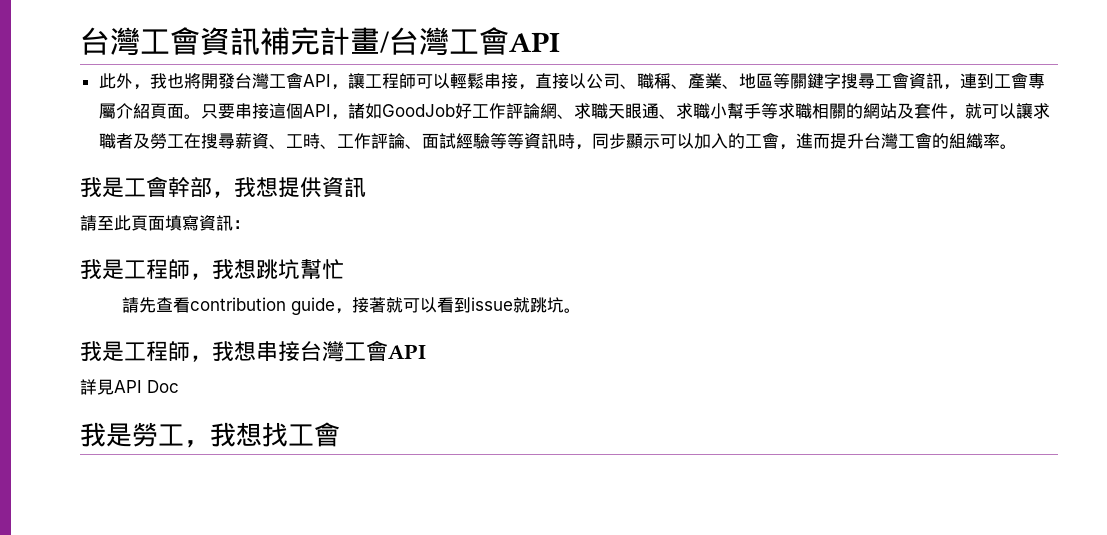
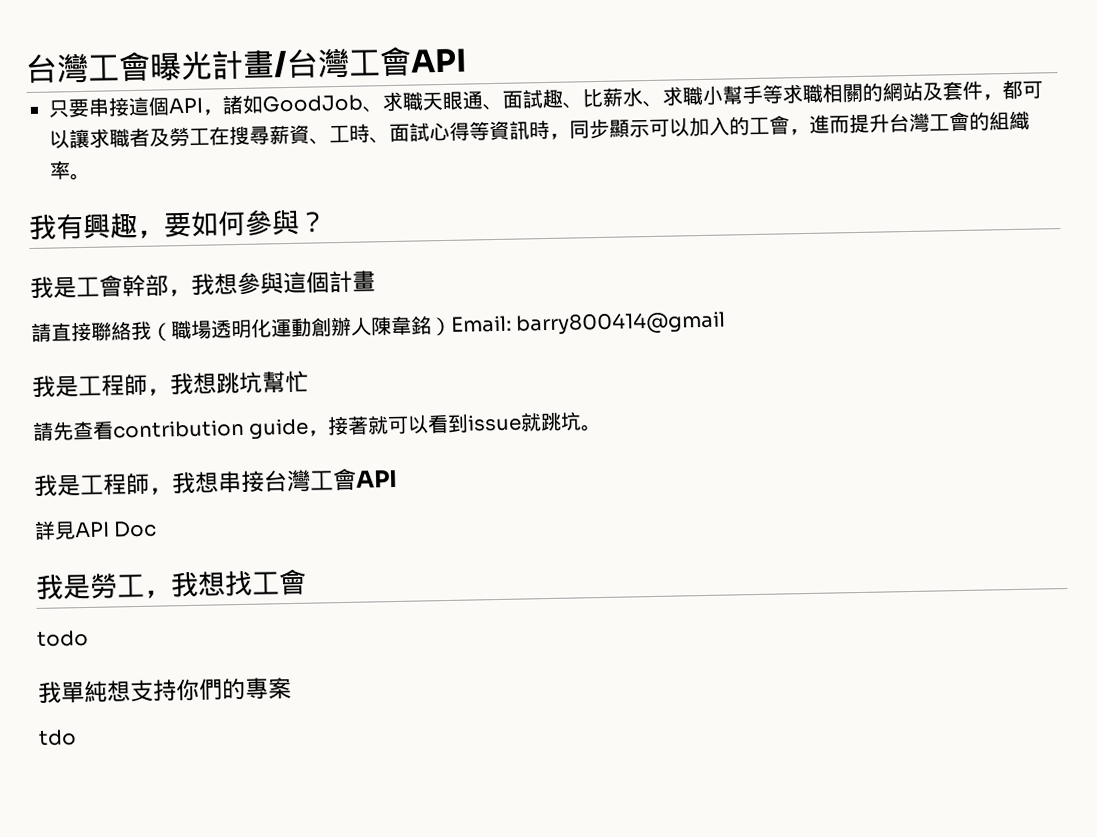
[80,27,320,56] 台灣工會資訊補完 -> [25,50,213,84] 台灣工會曝光
[98,72,1045,90] [98,103,201,119] 此外，我也將開發台灣工會API，讓工程師可以輕鬆串接，直接以公司、職稱、產業、地區等關鍵字搜尋工會資訊，連到工會專屬介紹頁面。 -> (467, 60) none
[454,103,557,119] 好工作評論網 -> (363, 103) none
(676, 116) none -> [502,87,663,109] 面試趣、比薪水、
[964,103,982,119] 就 -> [1002,79,1023,100] 都
[336,133,507,149] 工作評論、面試經驗等 -> [389,121,470,143] 面試心得
(1017, 146) none -> [28,209,327,241] // 我有興趣，要如何參與？
[278,177,366,198] [80,215,250,231] 提供資訊 // 請至此頁面填寫資訊： -> [237,270,376,296] [31,311,727,343] 參與這個計畫 // 請直接聯絡我（職場透明化運動創辦人陳韋銘）Email: barry800414@gmail
(340, 434) none -> [37,629,89,647] [38,677,292,704] [38,729,77,746] // todo // 我單純想支持你們的專案 // tdo

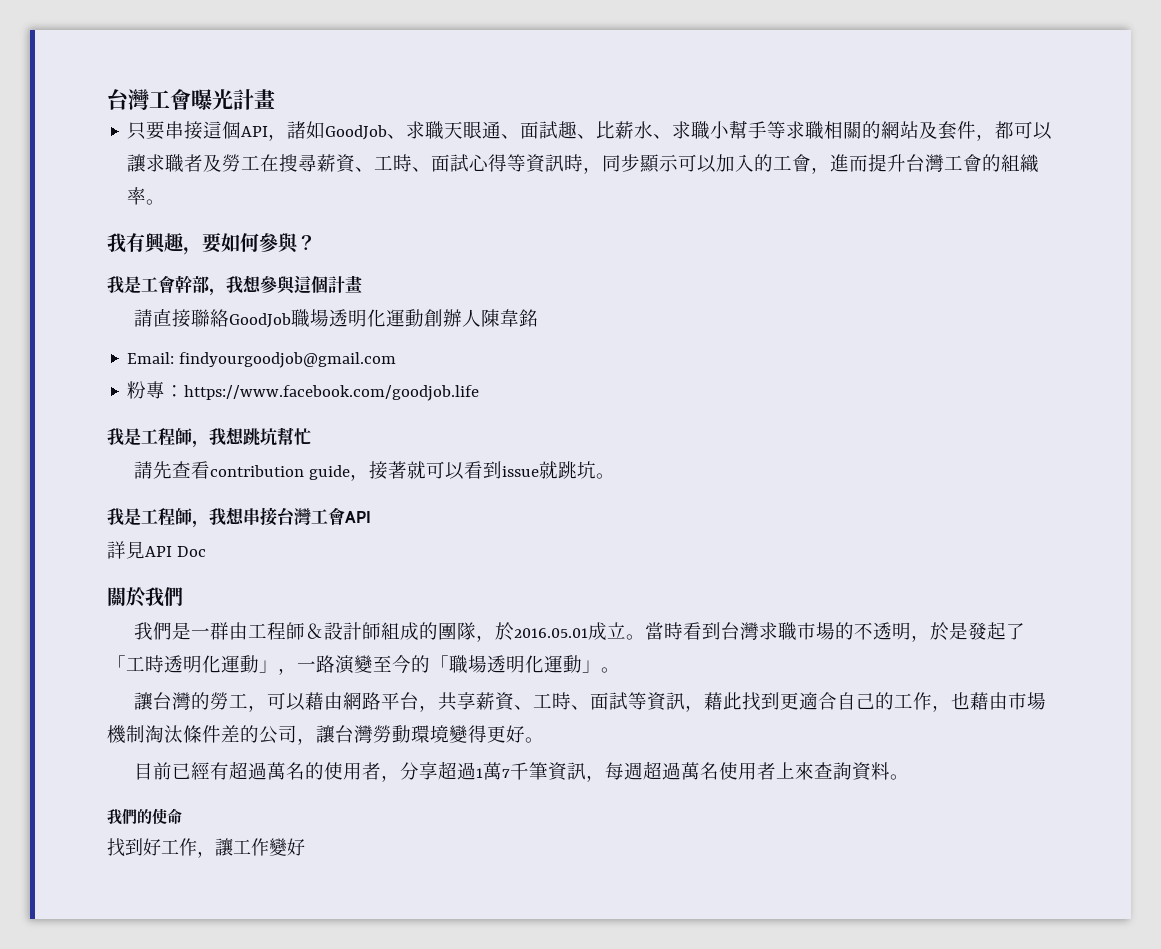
[273,46,467,79] /台灣工會API -> (275, 99) none
[131,320,172,342] 我（ -> [229,313,292,328] GoodJob
[431,311,727,337] ）Email: barry800414@gmail -> [127,352,397,368] [127,381,480,401] // Email: findyourgoodjob@gmail.com // 粉專：https://www.facebook.com/goodjob.life
[35,568,307,600] [37,629,89,647] [38,677,292,704] [38,729,77,746] 我是勞工，我想找工會 // todo // 我單純想支持你們的專案 // tdo -> [107,587,183,607] [134,622,1026,642] [107,655,620,675] [134,692,1047,712] [107,725,544,745] [134,761,910,782] [107,808,182,825] [107,838,305,858] 關於我們 // 我們是一群由工程師＆設計師組成的團隊，於2016.05.01成立。當時看到台灣求職市場的不透明，於是發起了「工時透明化運動」，一路演變至今的「職場透明化運動」。 // 讓台灣的勞工，可以藉由網路平台，共享薪資、工時、面試等資訊，藉此找到更適合自己的工作，也藉由市場機制淘汰條件差的公司，讓台灣勞動環境變得更好。 // 目前已經有超過萬名的使用者，分享超過1萬7千筆資訊，每週超過萬名使用者上來查詢資料。 // 我們的使命 // 找到好工作，讓工作變好

